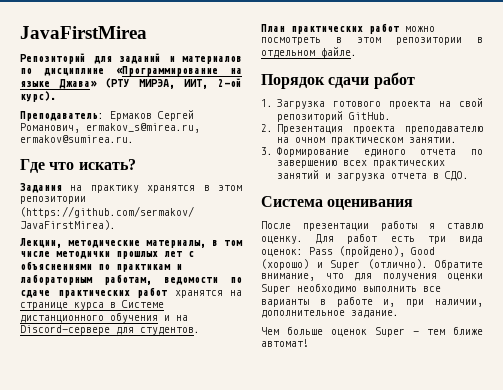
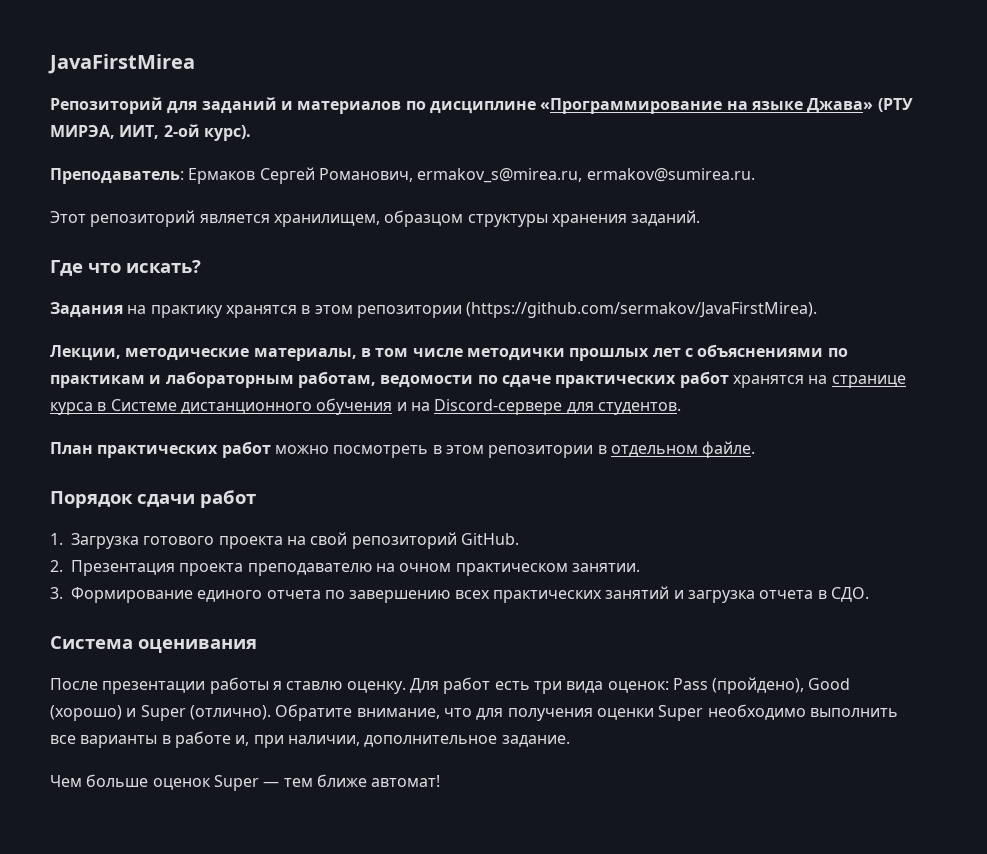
(134, 139) none -> [50,210,701,227] // Этот репозиторий является хранилищем, образцом структуры хранения заданий.
[413,331,419,335] - -> [263,781,280,787] —

